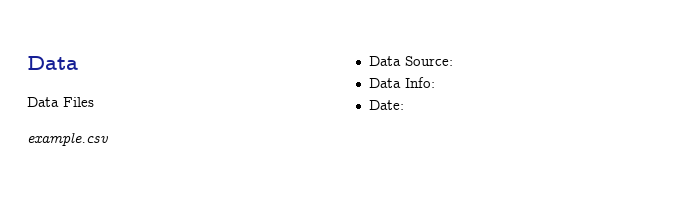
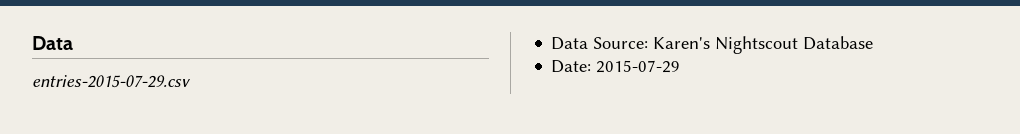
[27,97,94,107] [27,132,108,146] Data Files // example.csv -> [32,75,191,88] entries-2015-07-29.csv
[368,77,435,88] // Data Info: -> [653,36,874,54] Karen's Nightscout Database
(404, 105) none -> [596,60,681,73] 2015-07-29

